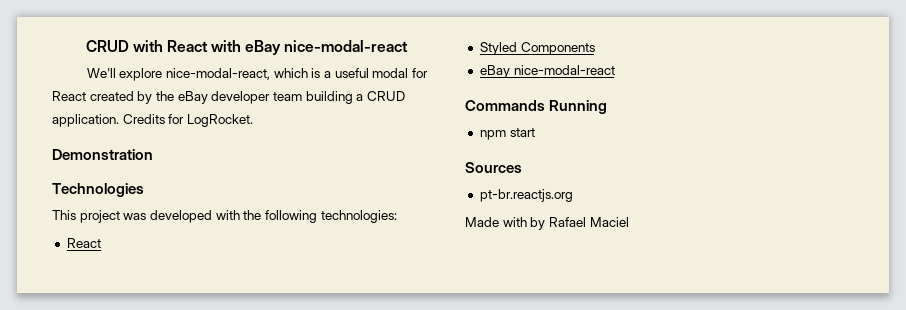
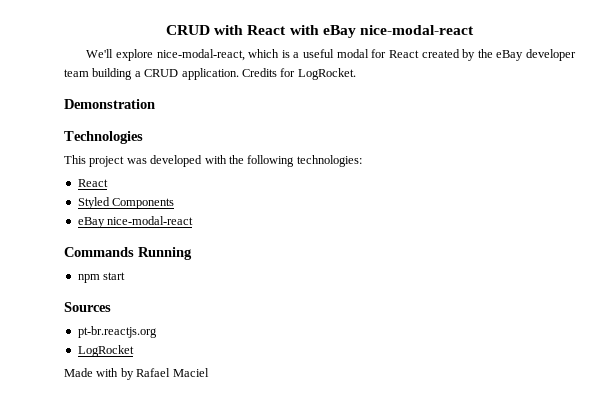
(573, 195) none -> [77,345,134,357] // LogRocket

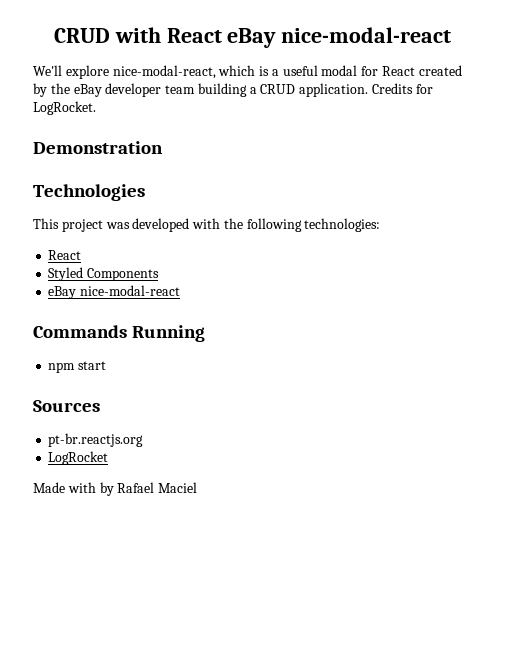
[289,25,319,35] with -> (222, 35) none

